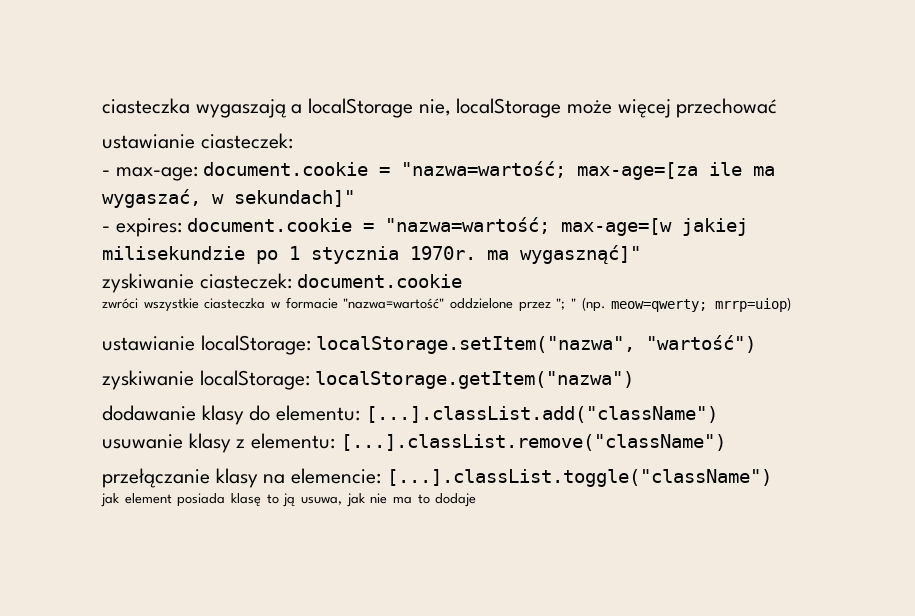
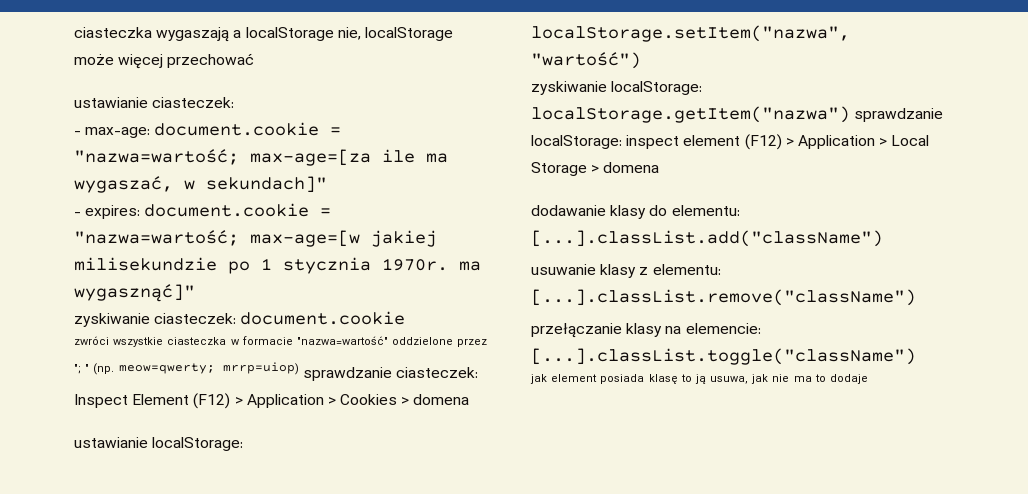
(792, 304) none -> [302,367,478,381] [74,393,470,409] sprawdzanie ciasteczek: Inspect Element (F12) > Application > Cookies > domena
(635, 380) none -> [854,108,944,122] [531,134,930,150] [531,162,660,176] sprawdzanie localStorage: inspect element (F12) > Application > Local Storage > domena

